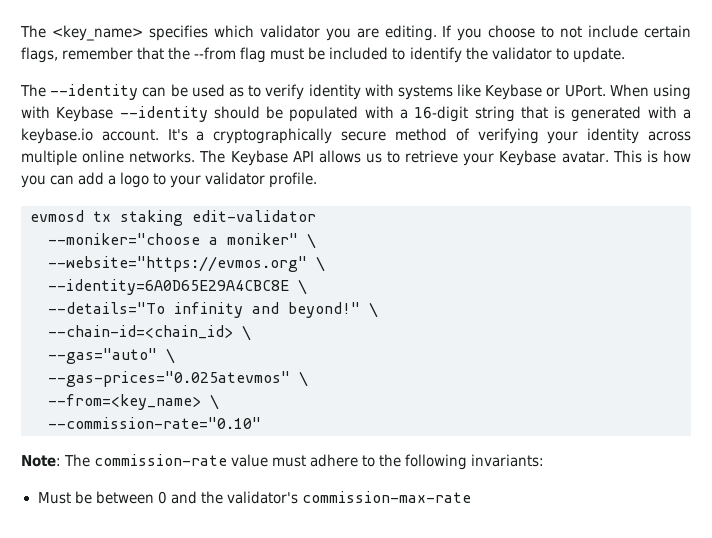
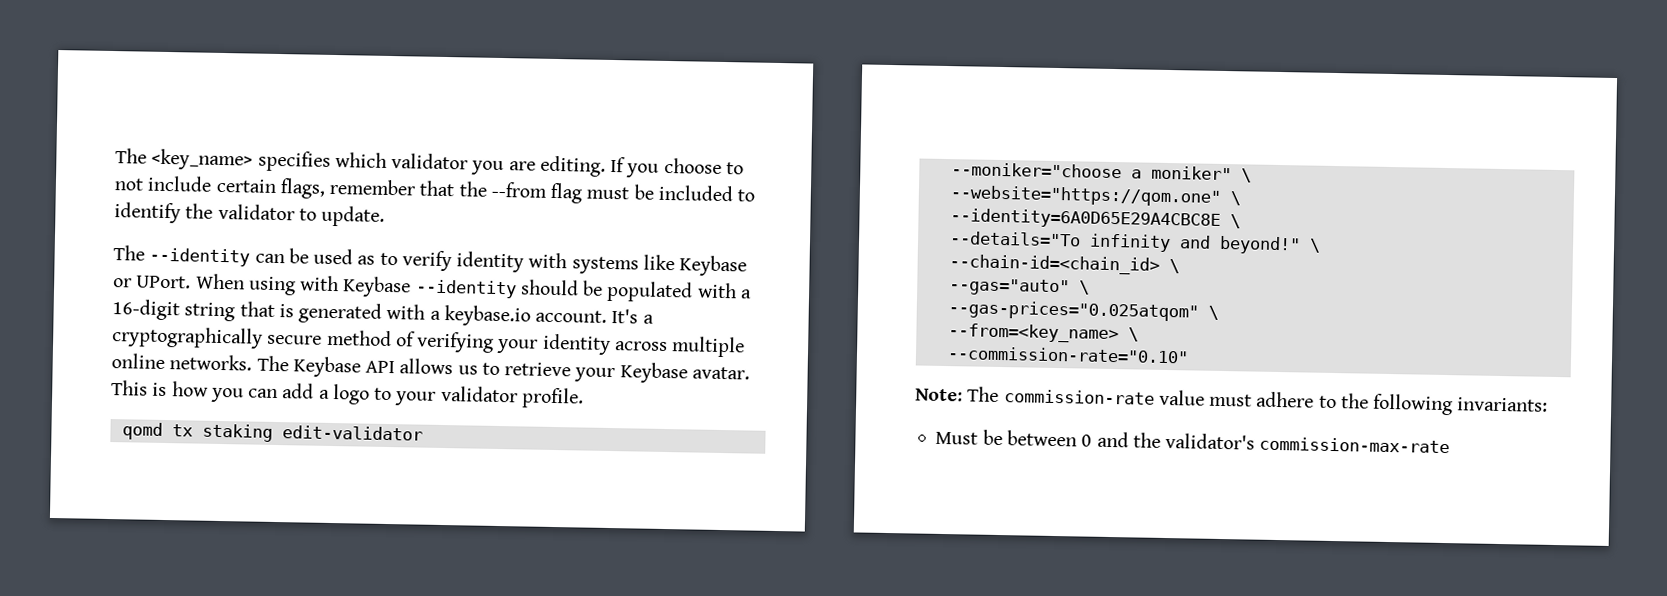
[30,210,84,222] evmosd -> [121,422,163,440] qomd
[48,256,307,272] --website="https://evmos.org" -> [949,185,1222,207] --website="https://qom.one"
[48,371,290,387] --gas-prices="0.025atevmos" -> [947,300,1199,322] --gas-prices="0.025atqom"

